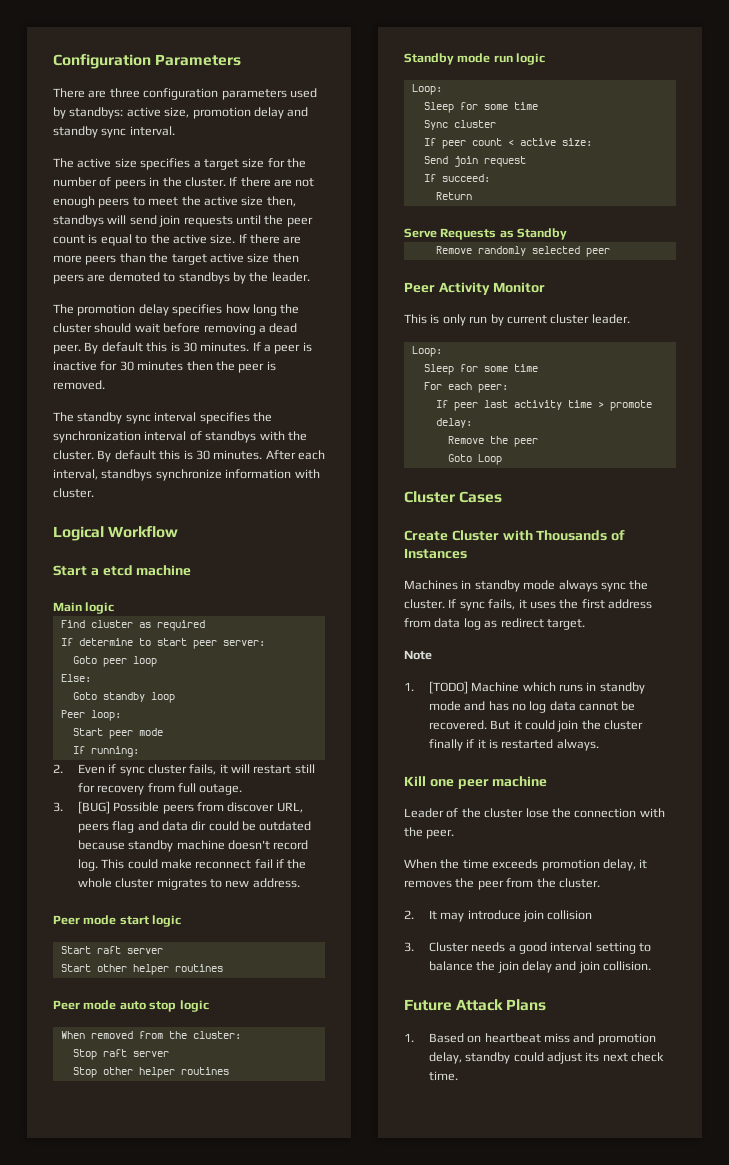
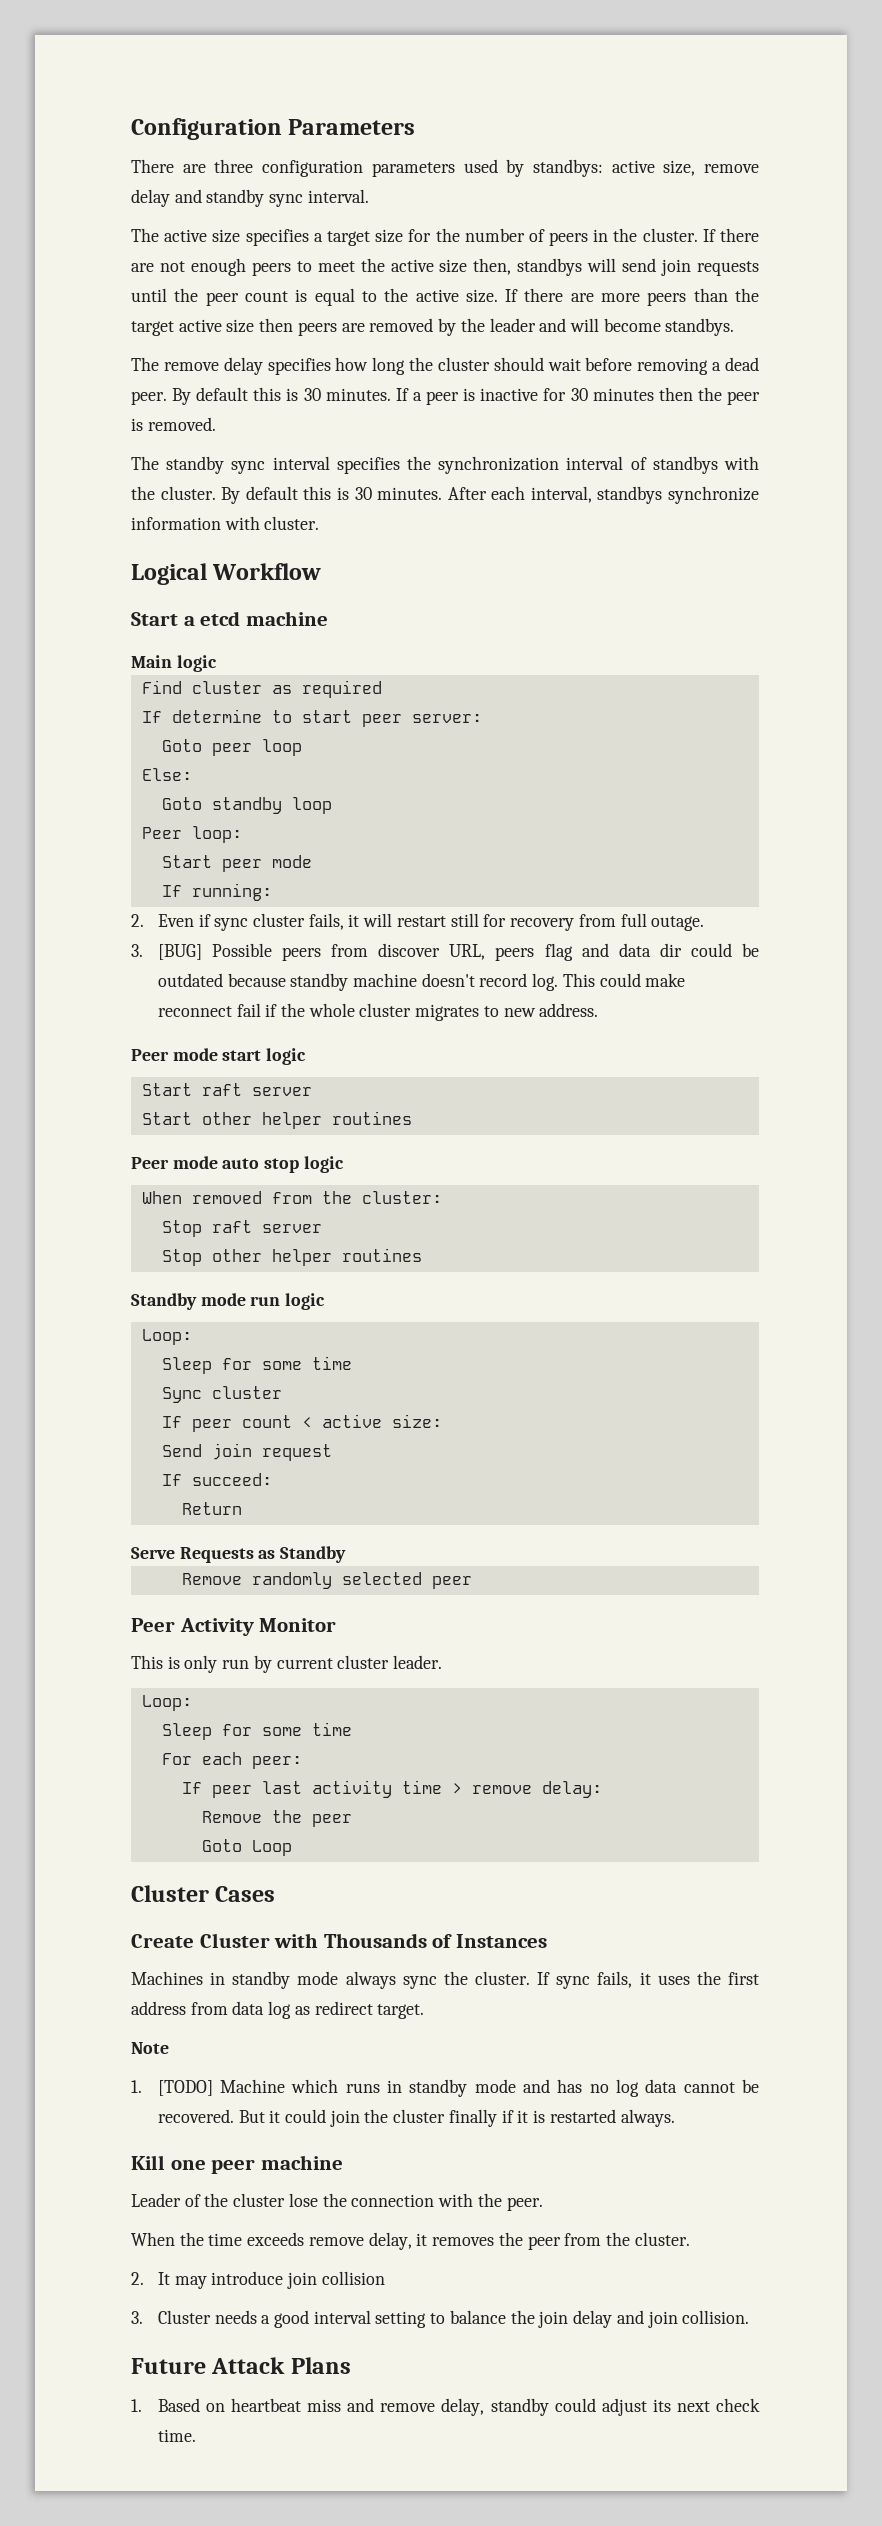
[192,107,251,119] promotion -> [704,164,759,173] remove
[108,272,310,284] [53,304,136,316] demoted to standbys by the leader. // The promotion -> [369,318,735,336] [131,357,219,371] removed by the leader and will become standbys. // The remove
[609,400,652,411] promote -> [471,1785,532,1794] remove
[541,859,600,871] promotion -> [308,2237,364,2246] remove
[597,1033,656,1045] promotion -> [380,2403,436,2412] remove

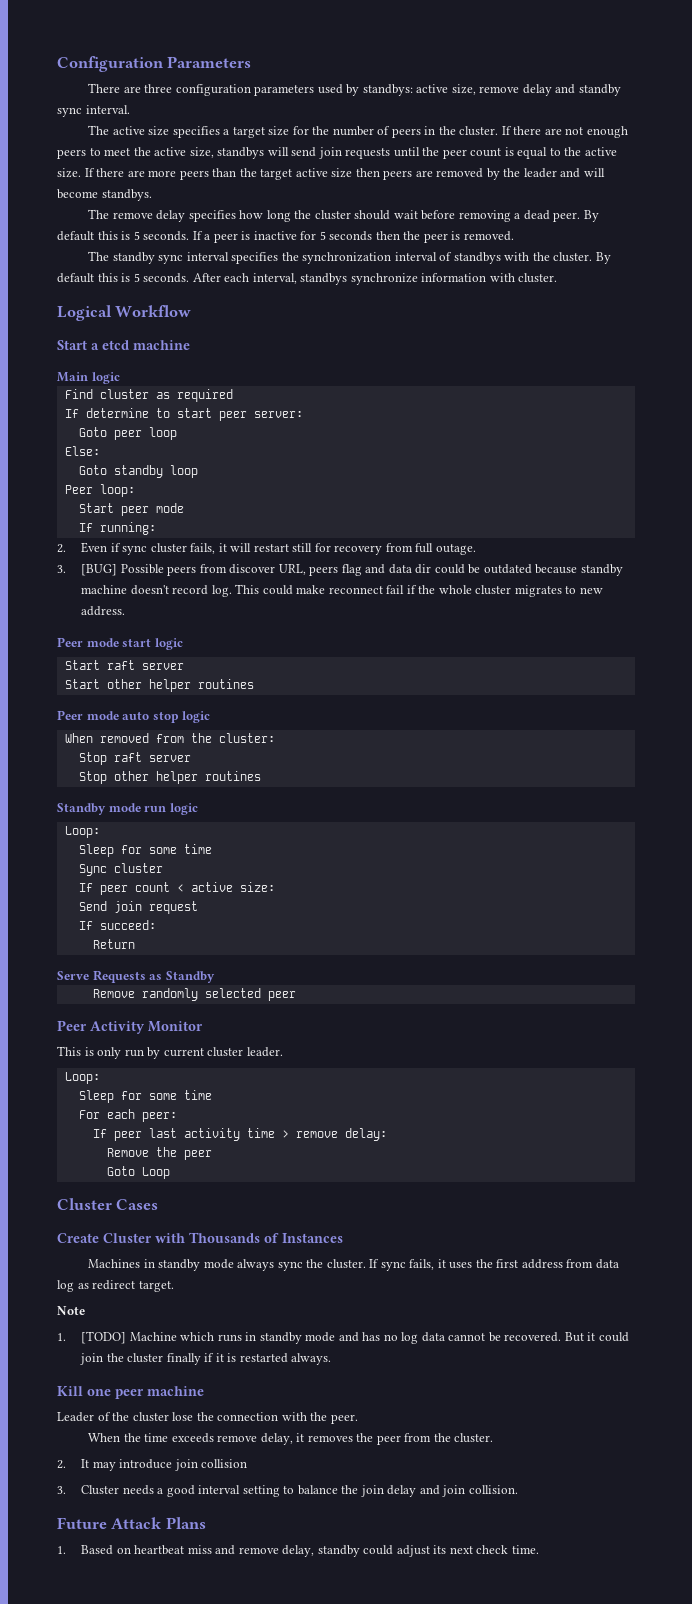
[439,258,512,275] size then, -> [189,147,214,158] size,
[303,388,391,401] 30 minutes. -> [133,231,190,241] 5 seconds.
[570,388,654,401] 30 minutes -> [319,231,373,241] 5 seconds
[354,487,443,500] 30 minutes. -> [133,273,190,283] 5 seconds.

